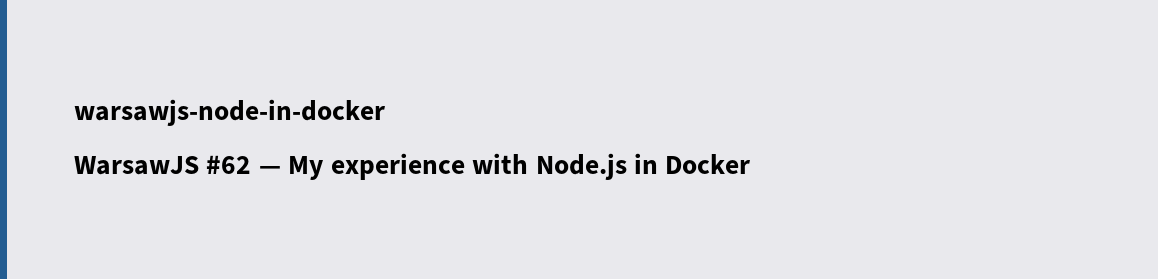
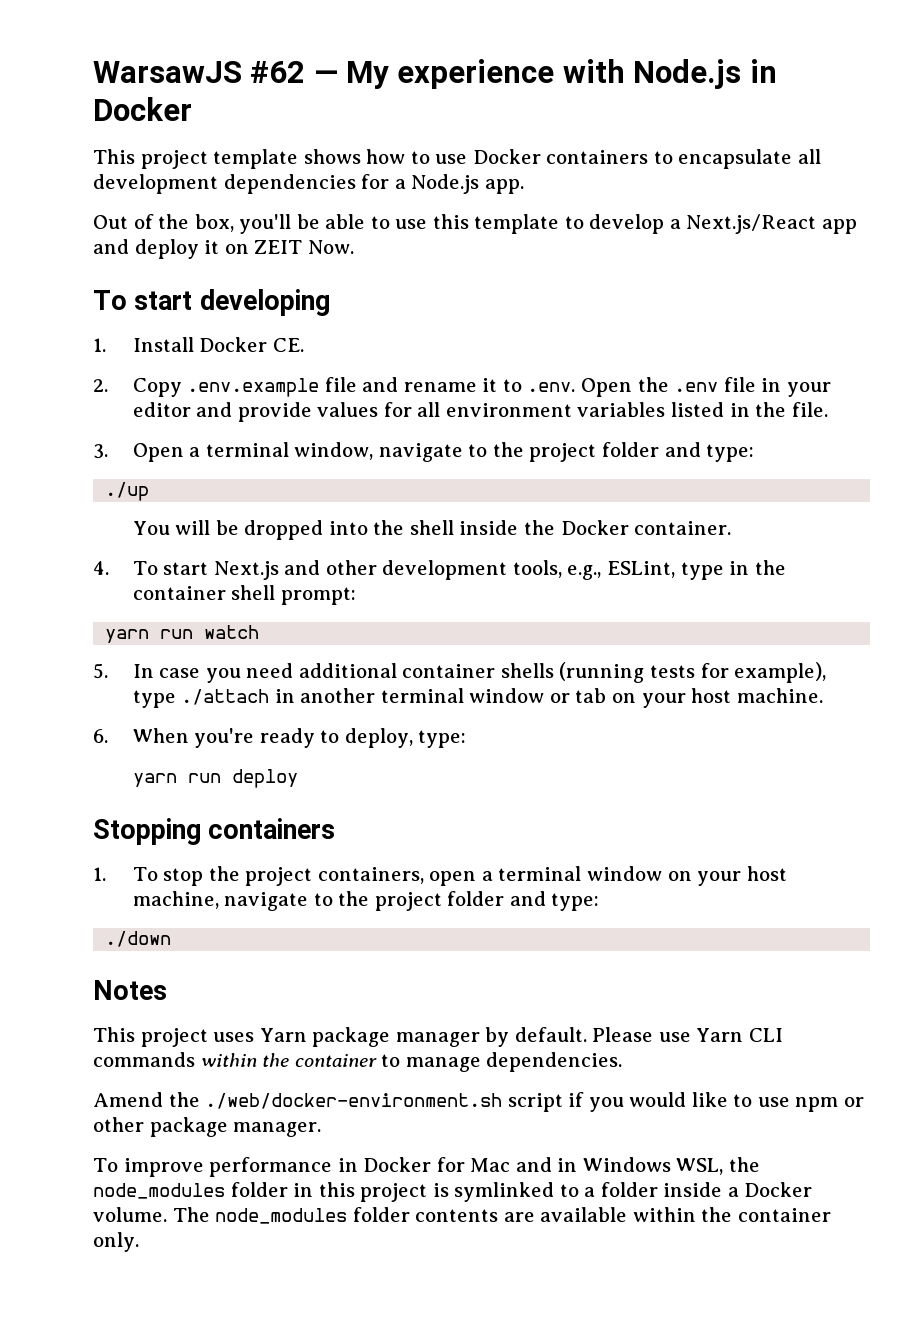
[74,99,385,126] warsawjs-node-in-docker // -> (93, 72) none
(751, 164) none -> [93,149,821,169] [93,174,524,194] [93,214,858,234] [93,239,354,259] [93,289,330,316] [93,337,304,352] [93,377,831,397] [132,402,828,422] [93,442,755,462] [105,482,150,501] [132,520,732,540] [93,560,786,580] [132,585,356,605] [105,625,260,643] [93,662,827,683] [132,688,823,708] [93,728,467,748] [132,769,298,788] [93,818,336,845] [93,866,787,886] [132,891,600,911] [105,931,172,947] [93,980,167,1000] [93,1027,783,1047] [93,1052,623,1072] [93,1092,864,1112] [93,1117,322,1137] [93,1157,760,1177] [93,1182,813,1202] [93,1207,831,1224] [93,1232,139,1252] // This project template shows how to use Docker containers to encapsulate all development dependencies for a Node.js app. // Out of the box, you'll be able to use this template to develop a Next.js/React app and deploy it on ZEIT Now. // To start developing // 1. Install Docker CE. // 2. Copy .env.example file and rename it to .env. Open the .env file in your editor and provide values for all environment variables listed in the file. // 3. Open a terminal window, navigate to the project folder and type: // ./up // You will be dropped into the shell inside the Docker container. // 4. To start Next.js and other development tools, e.g., ESLint, type in the container shell prompt: // yarn run watch // 5. In case you need additional container shells (running tests for example), type ./attach in another terminal window or tab on your host machine. // 6. When you're ready to deploy, type: // yarn run deploy // Stopping containers // 1. To stop the project containers, open a terminal window on your host machine, navigate to the project folder and type: // ./down // Notes // This project uses Yarn package manager by default. Please use Yarn CLI commands within the container to manage dependencies. // Amend the ./web/docker-environment.sh script if you would like to use npm or other package manager. // To improve performance in Docker for Mac and in Windows WSL, the node_modules folder in this project is symlinked to a folder inside a Docker volume. The node_modules folder contents are available within the container only.

